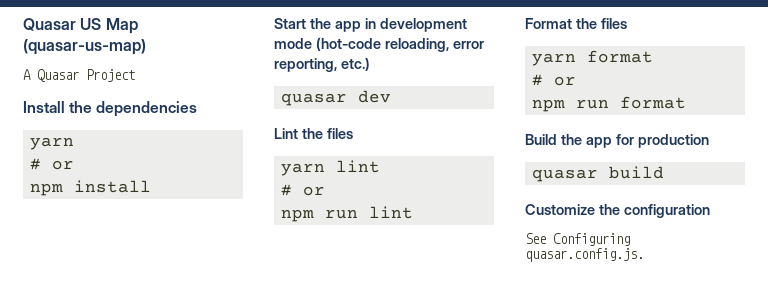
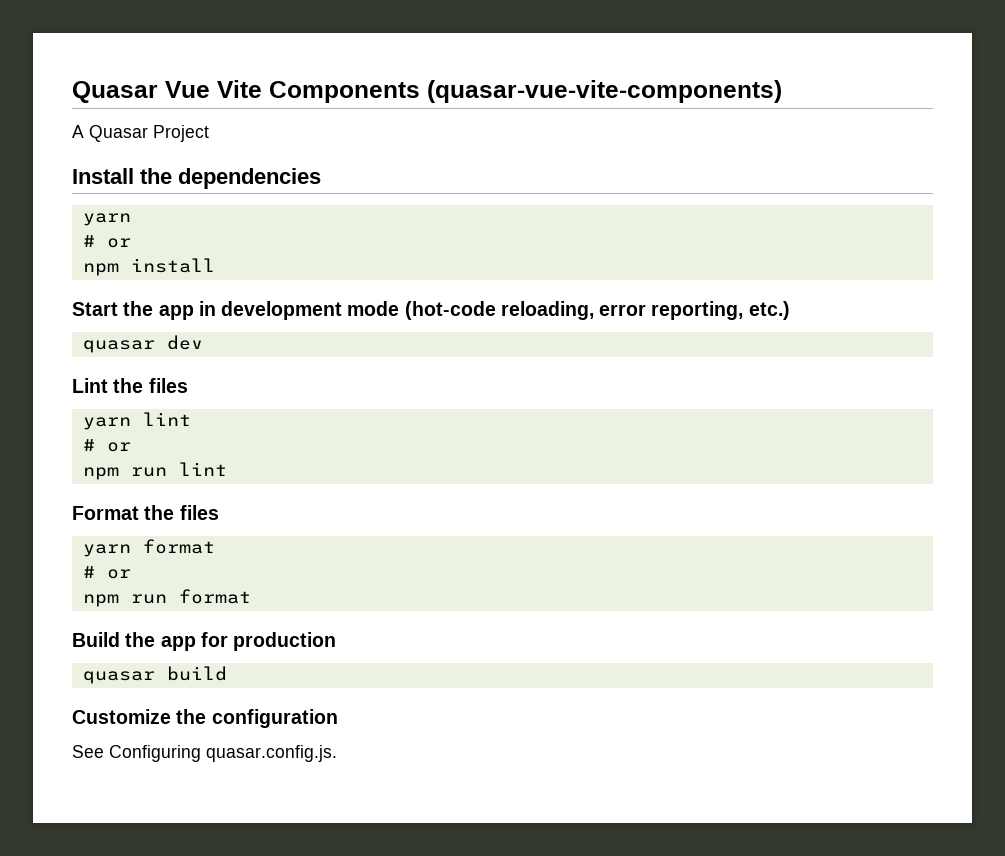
[23,18,138,34] [23,39,146,55] Quasar US Map (quasar-us-map) -> [72,80,782,103] Quasar Vue Vite Components (quasar-vue-vite-components)

